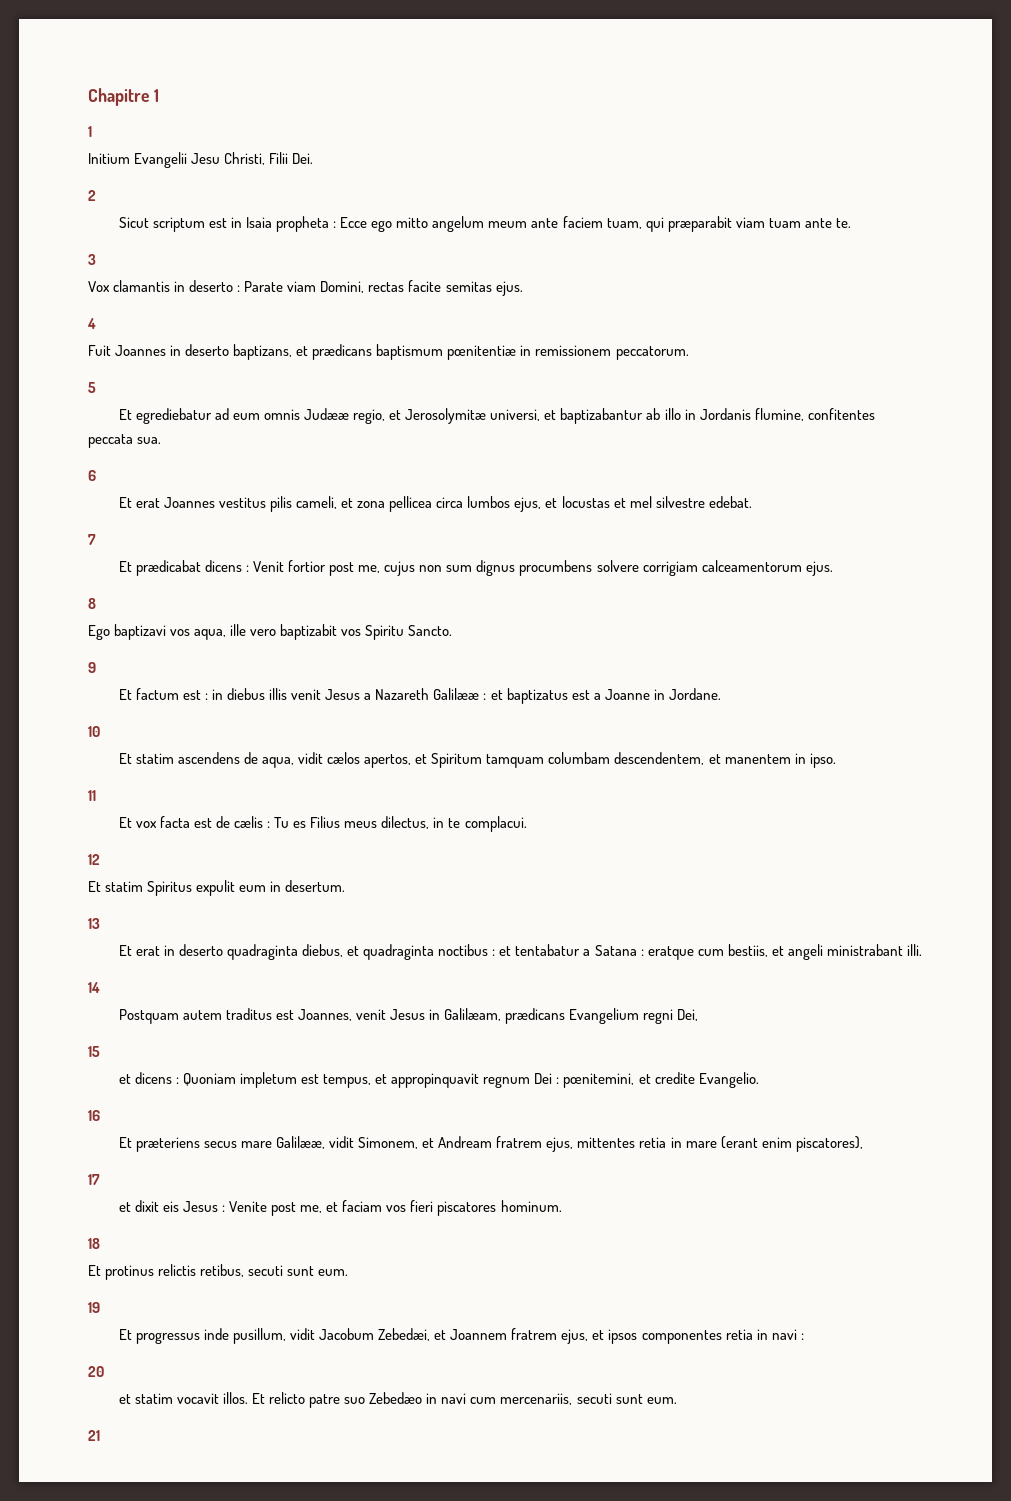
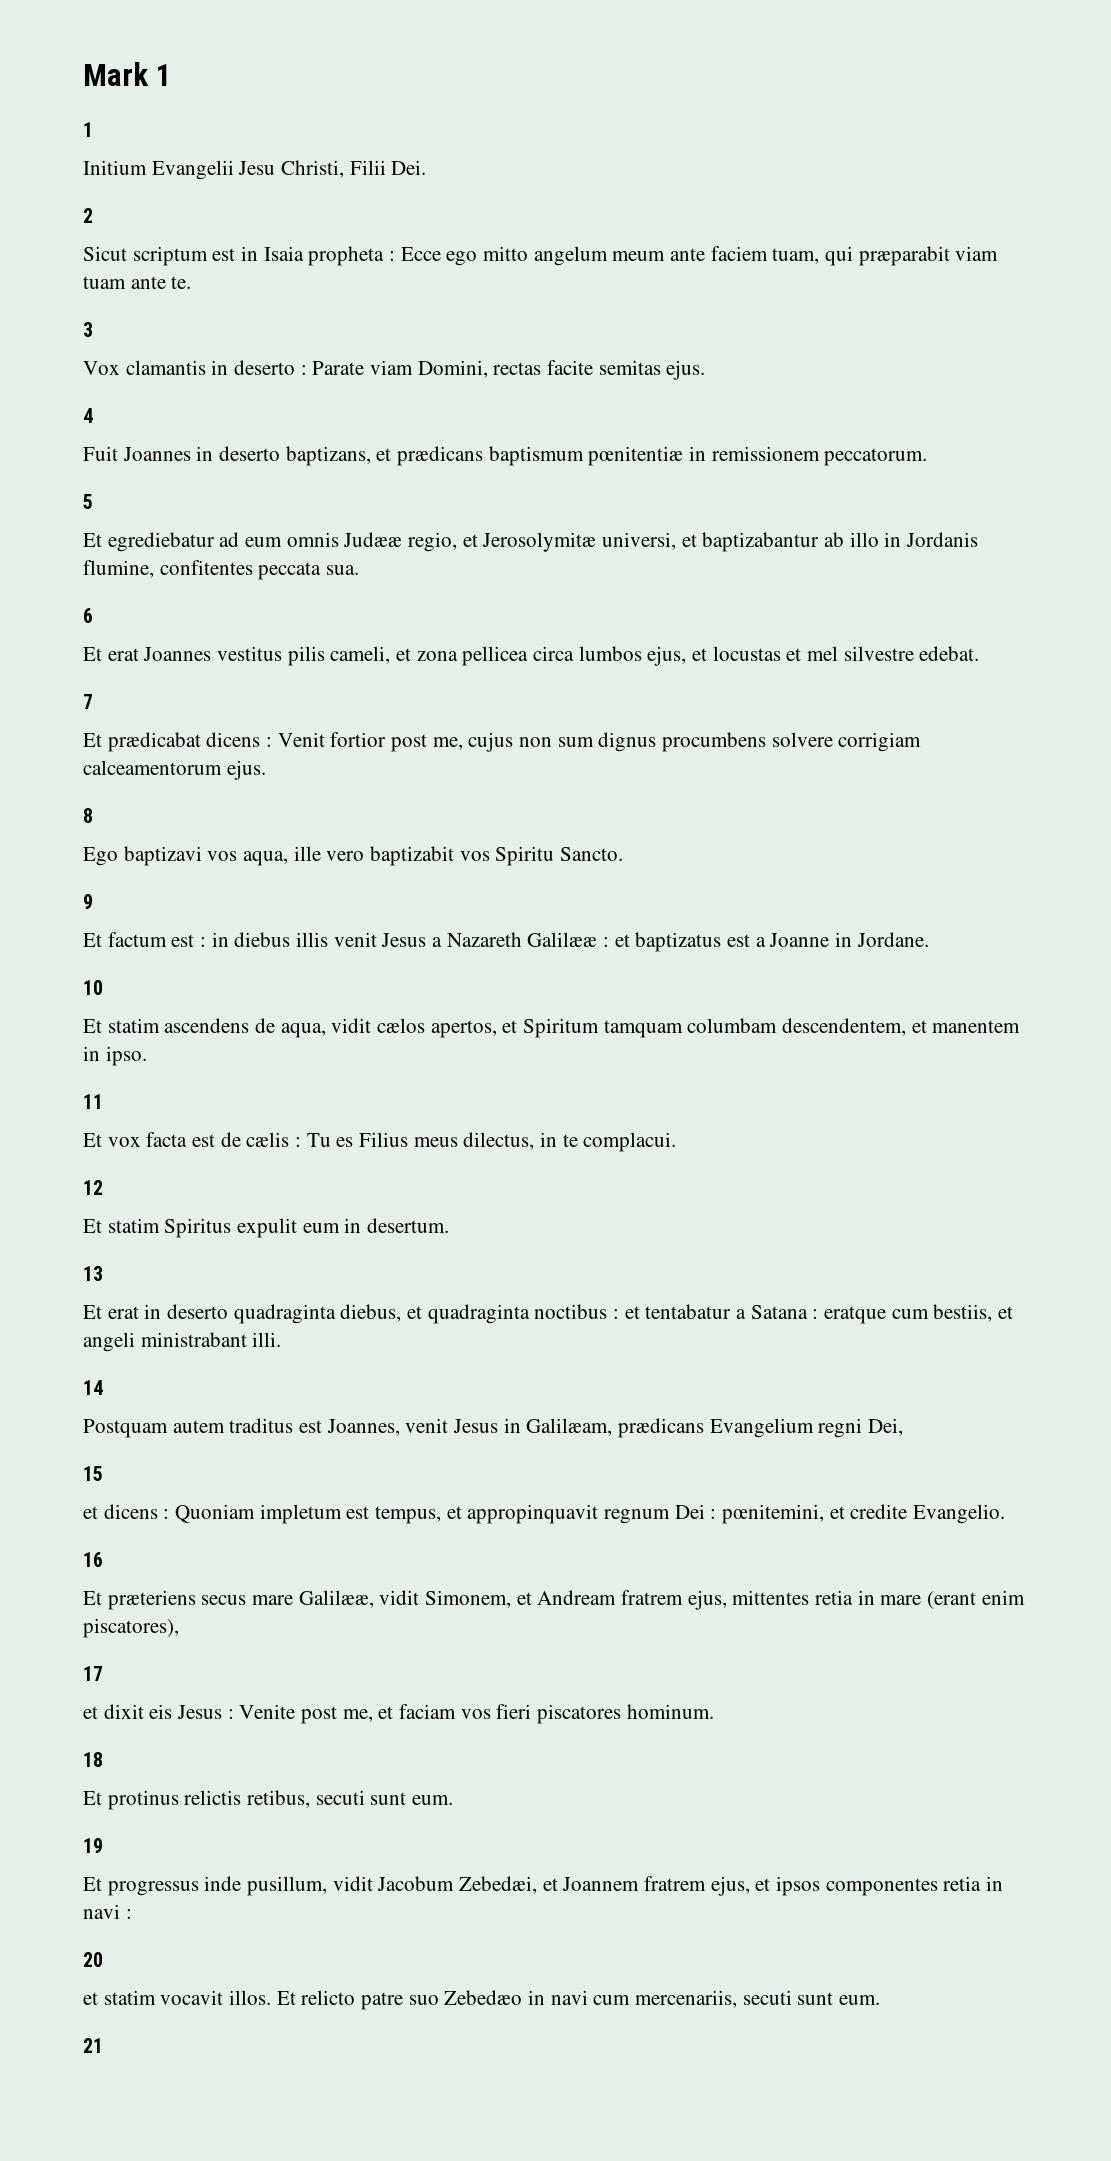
[88,88,149,106] Chapitre -> [83,62,149,86] Mark

